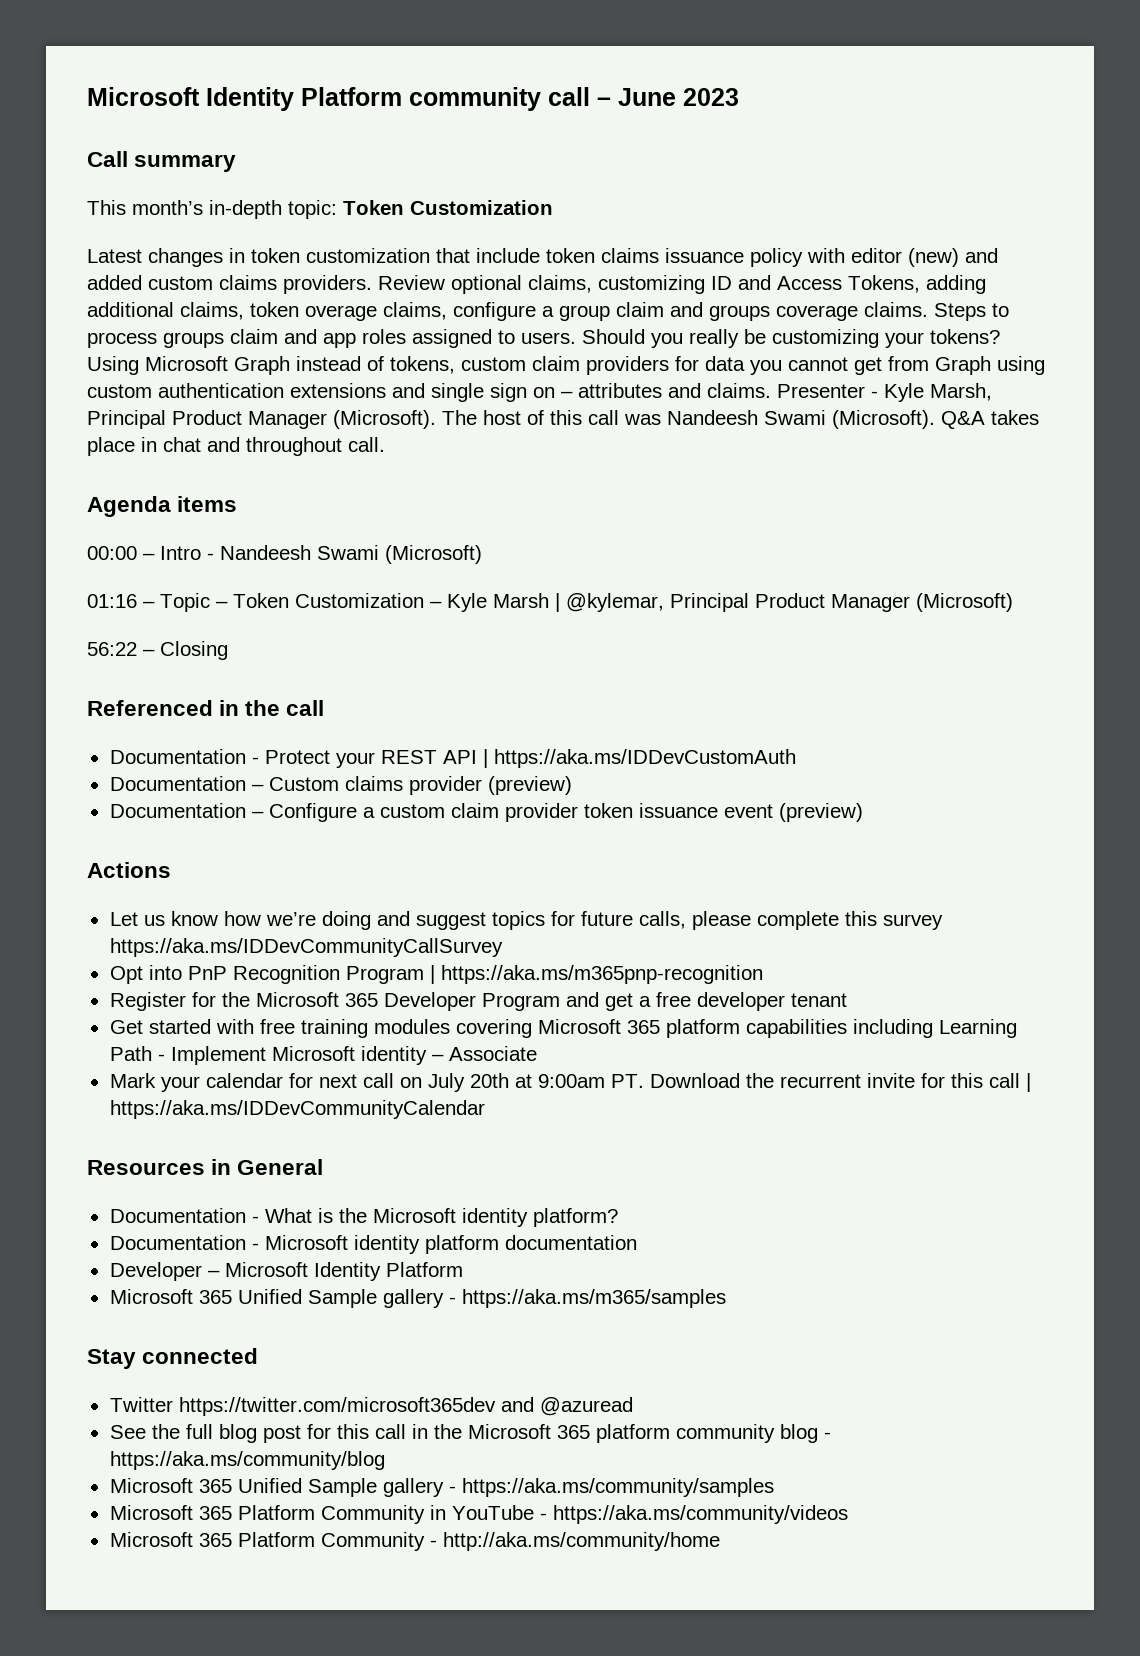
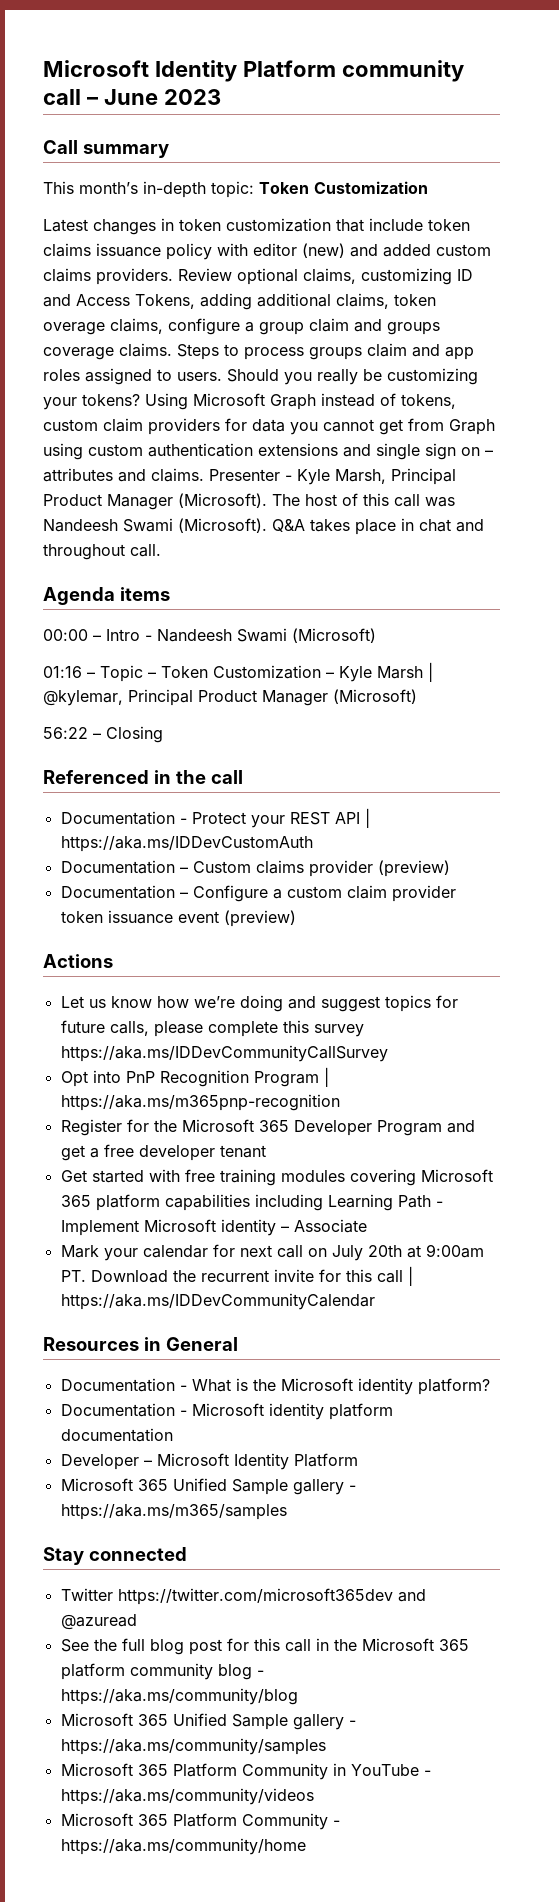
[442,1532,720,1551] http://aka.ms/community/home -> [60,1838,306,1855] https://aka.ms/community/home

